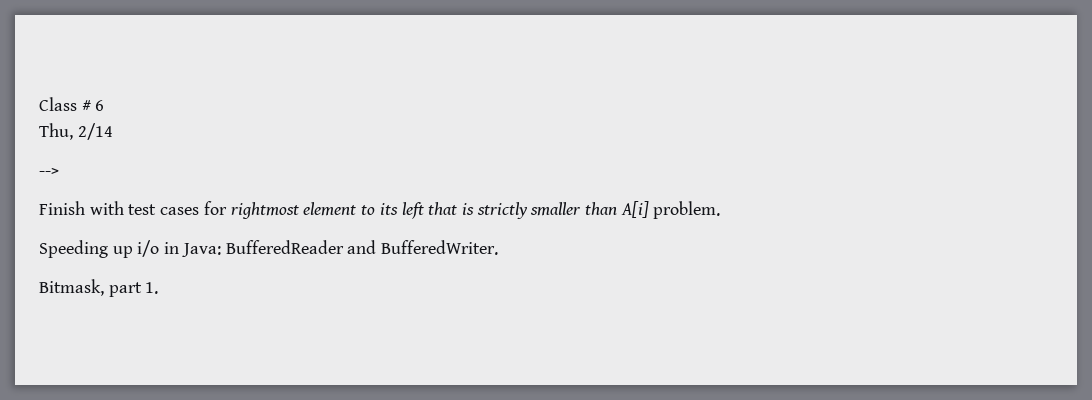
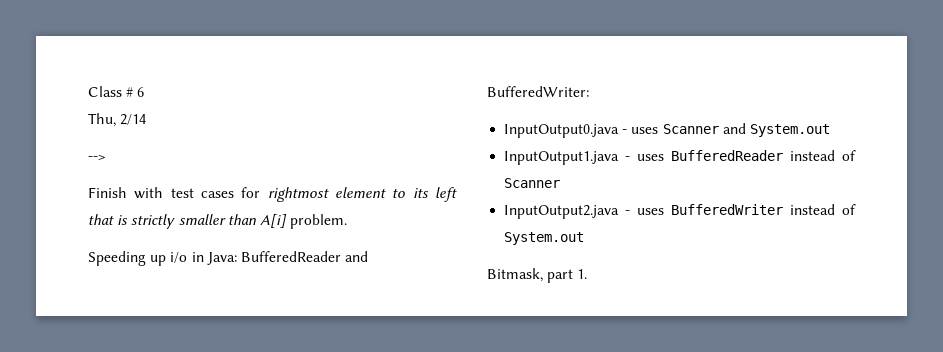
[381,240,499,255] BufferedWriter. -> [487,86,589,97] [504,123,830,138] [504,150,856,165] [504,178,561,188] [504,204,856,219] [504,232,585,245] BufferedWriter: // InputOutput0.java - uses Scanner and System.out // InputOutput1.java - uses BufferedReader instead of Scanner // InputOutput2.java - uses BufferedWriter instead of System.out

